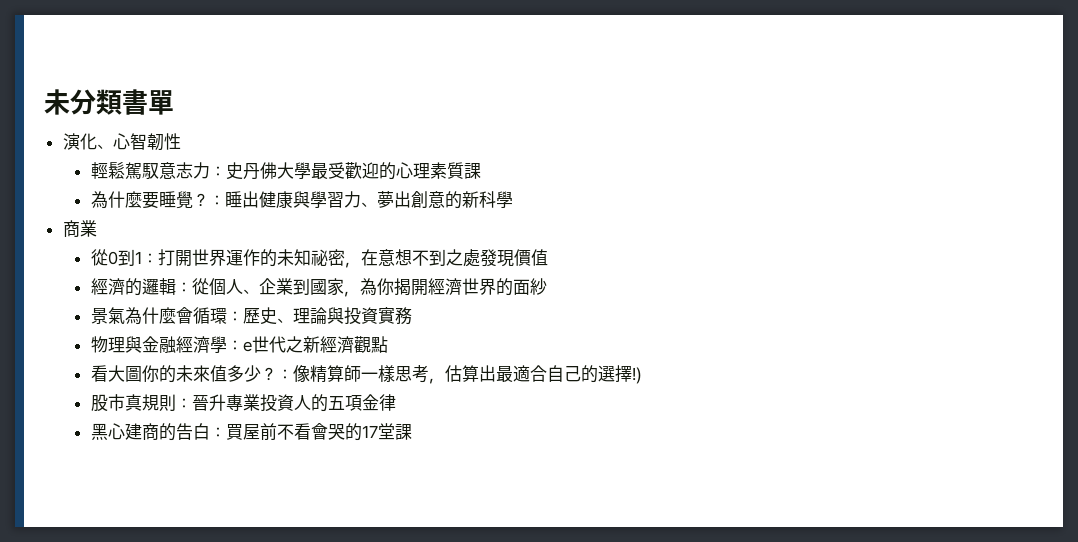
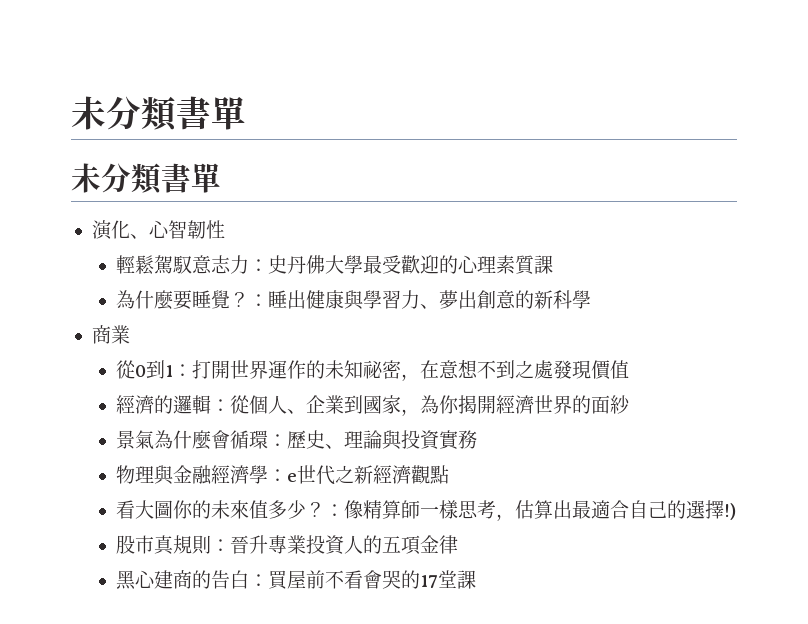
[44,89,174,115] 未分類書單 -> [71,96,246,132] [71,163,221,194] 未分類書單 // 未分類書單

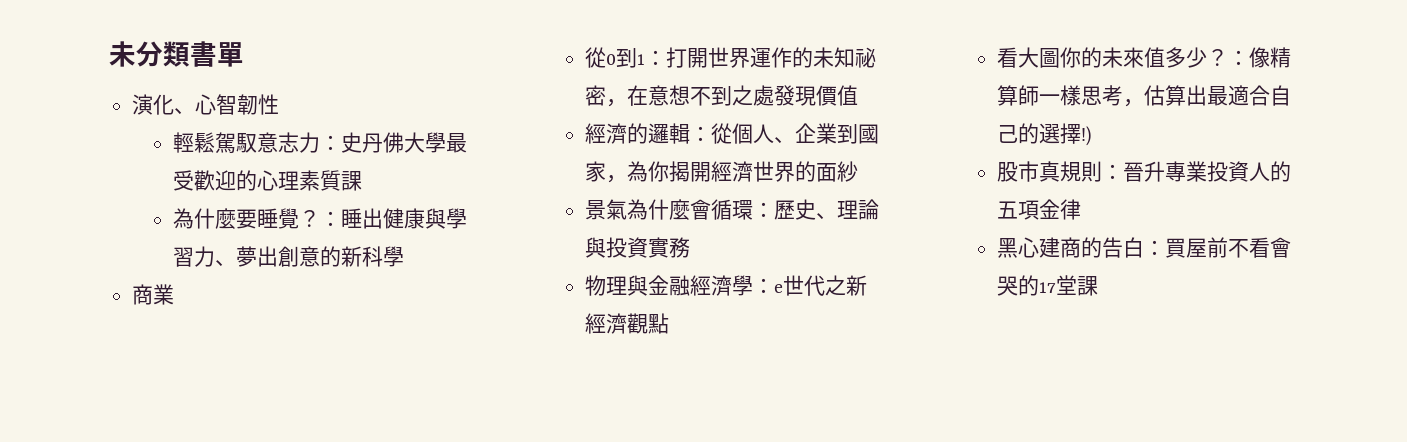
[71,96,246,132] [71,163,221,194] 未分類書單 // 未分類書單 -> [109,41,244,67] 未分類書單

